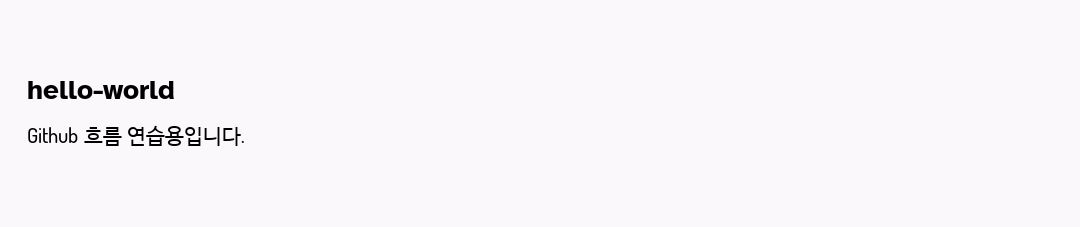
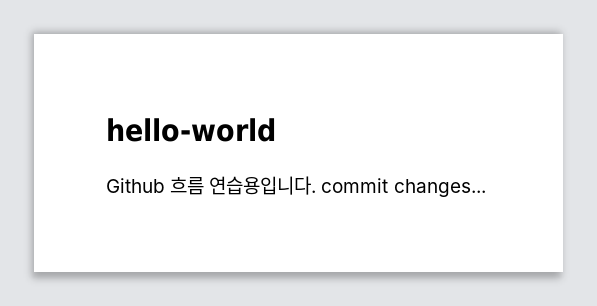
(246, 135) none -> [321,178,486,197] commit changes...

